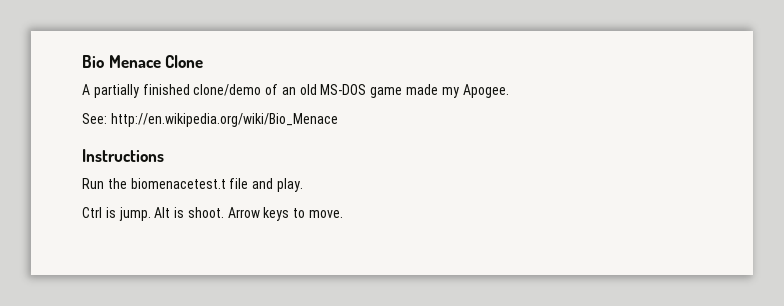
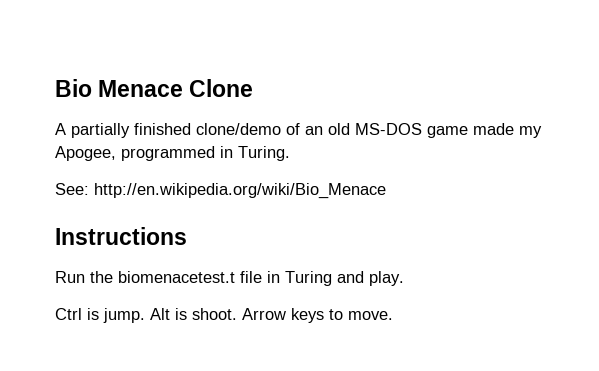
[462,84,509,98] Apogee. -> [55,146,290,161] Apogee, programmed in Turing.
(249, 183) none -> [267,271,332,286] in Turing

